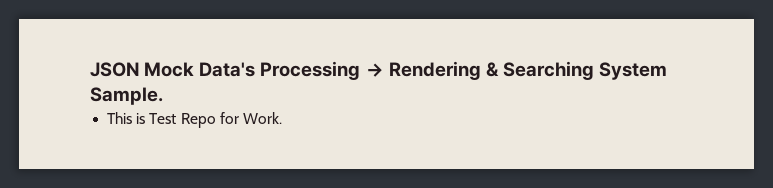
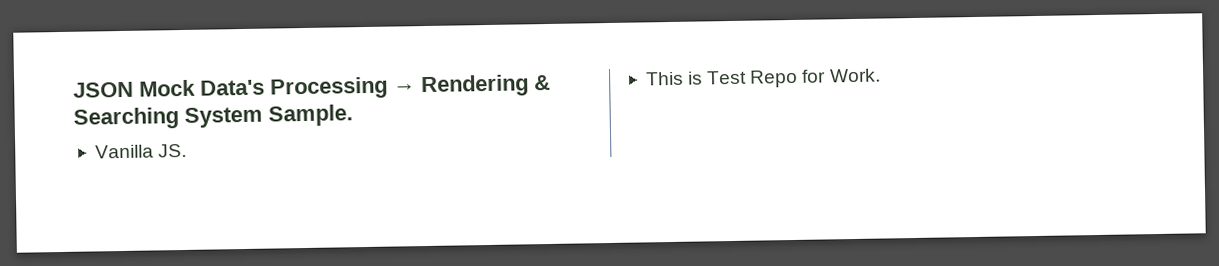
(163, 96) none -> [94,143,188,159] // Vanilla JS.

